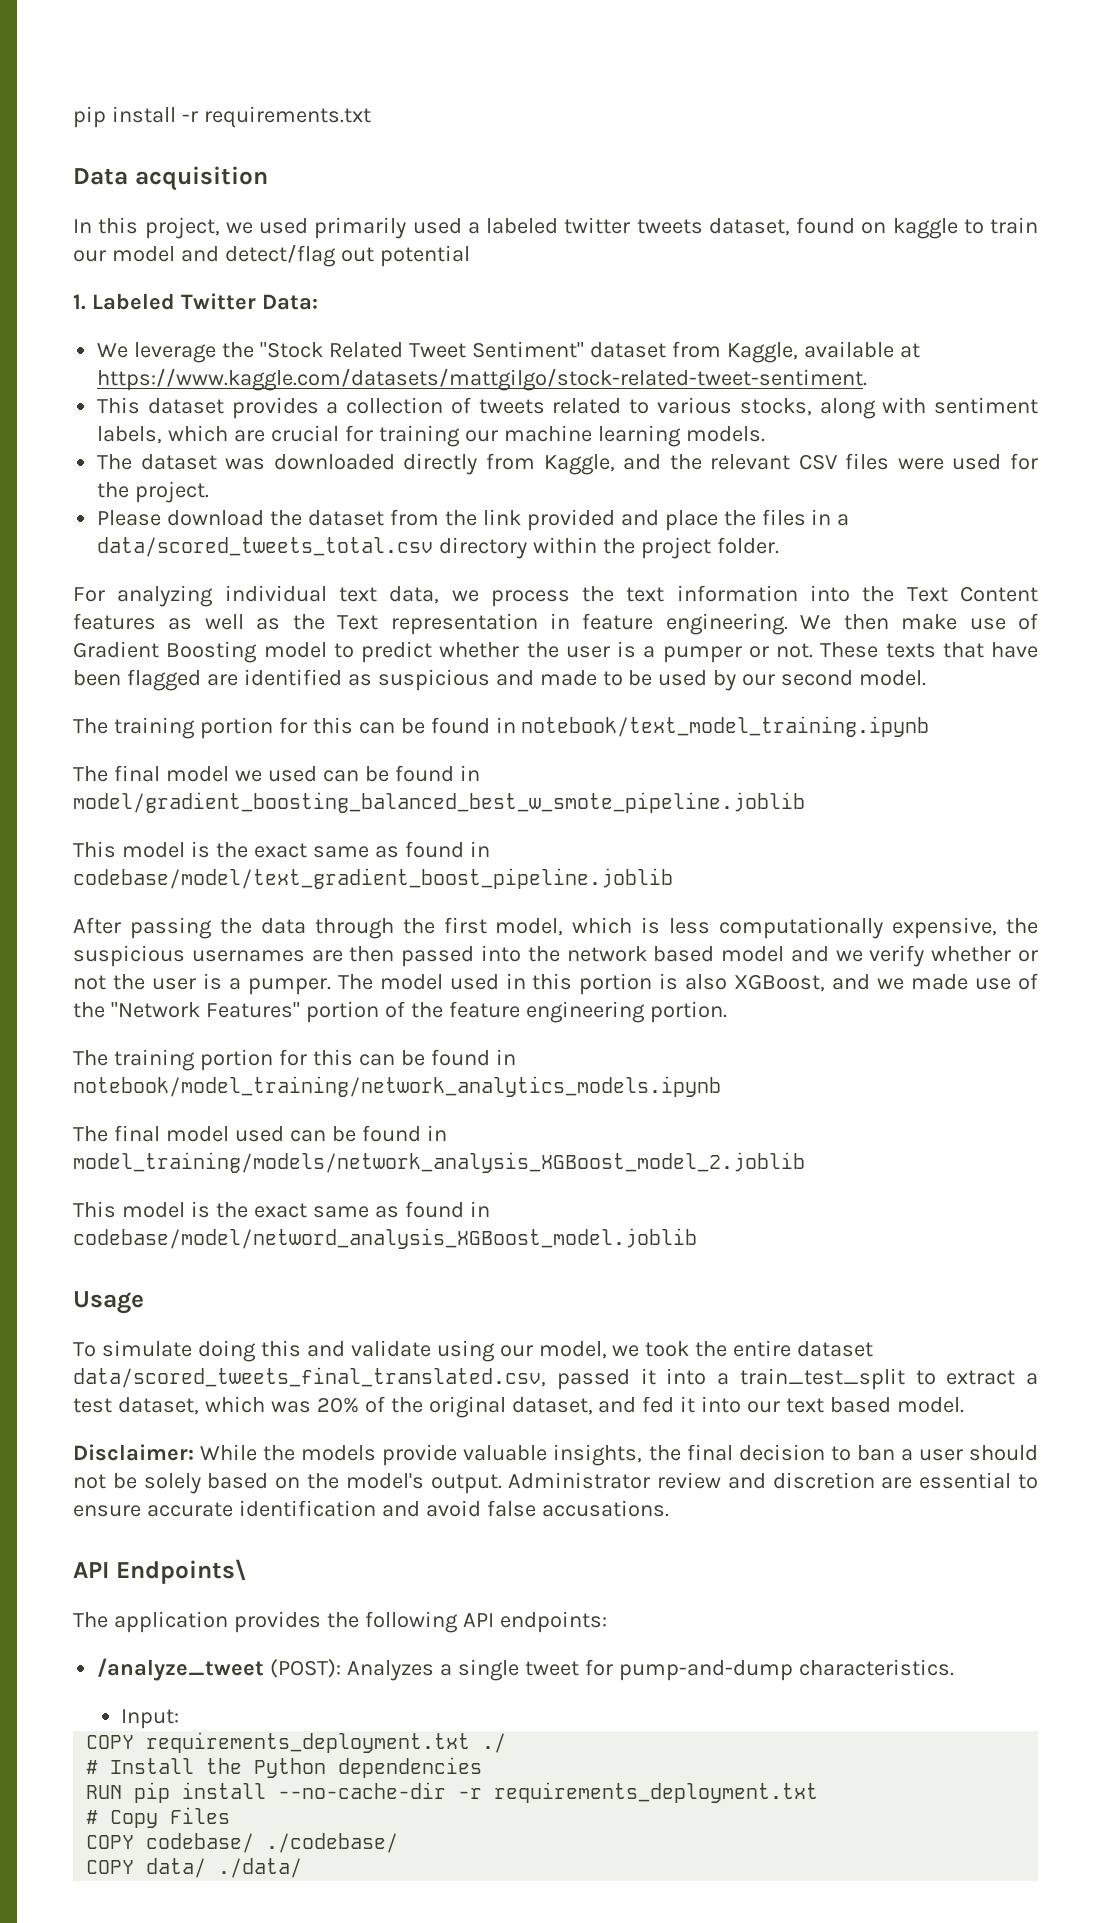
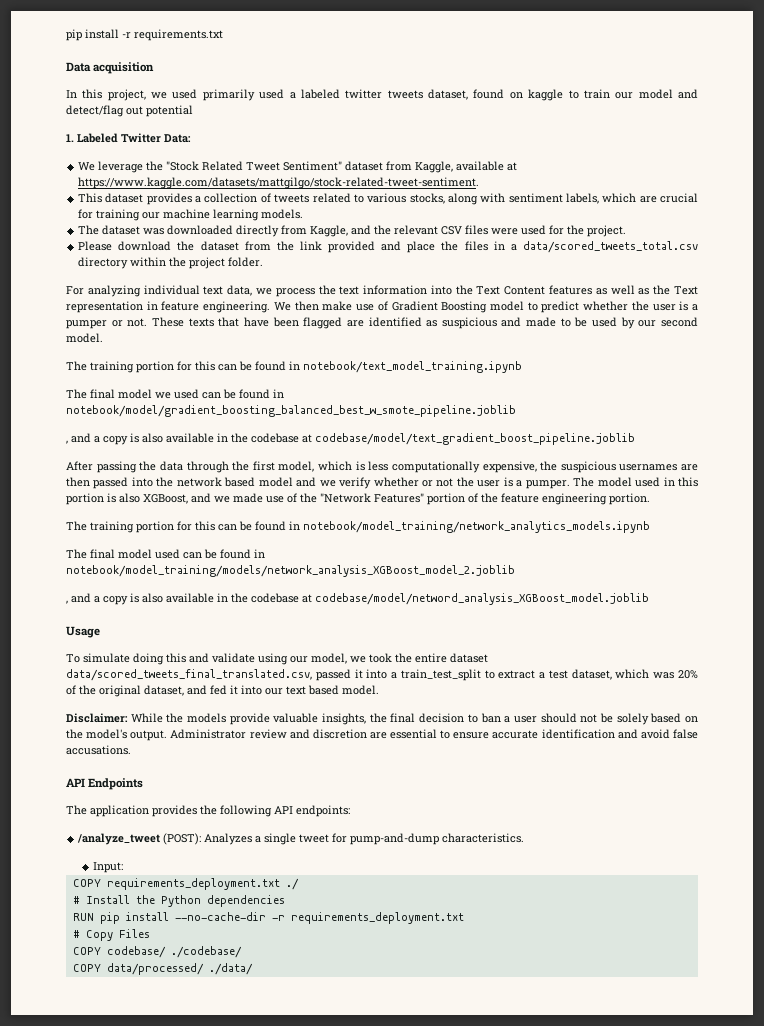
[73,792,805,813] [73,841,490,858] model/gradient_boosting_balanced_best_w_smote_pipeline.joblib // This model is the exact same as found in -> [66,405,516,417] [66,433,312,445] notebook/model/gradient_boosting_balanced_best_w_smote_pipeline.joblib // , and a copy is also available in the codebase at
[73,1152,805,1173] [73,1201,490,1218] model_training/models/network_analysis_XGBoost_model_2.joblib // This model is the exact same as found in -> [66,565,515,577] [66,593,312,605] notebook/model_training/models/network_analysis_XGBoost_model_2.joblib // , and a copy is also available in the codebase at
[115,1559,247,1584] Endpoints\ -> [88,778,144,790] Endpoints
[146,1858,207,1878] data/ -> [106,963,204,975] data/processed/

